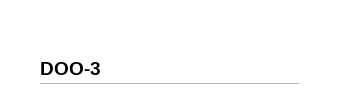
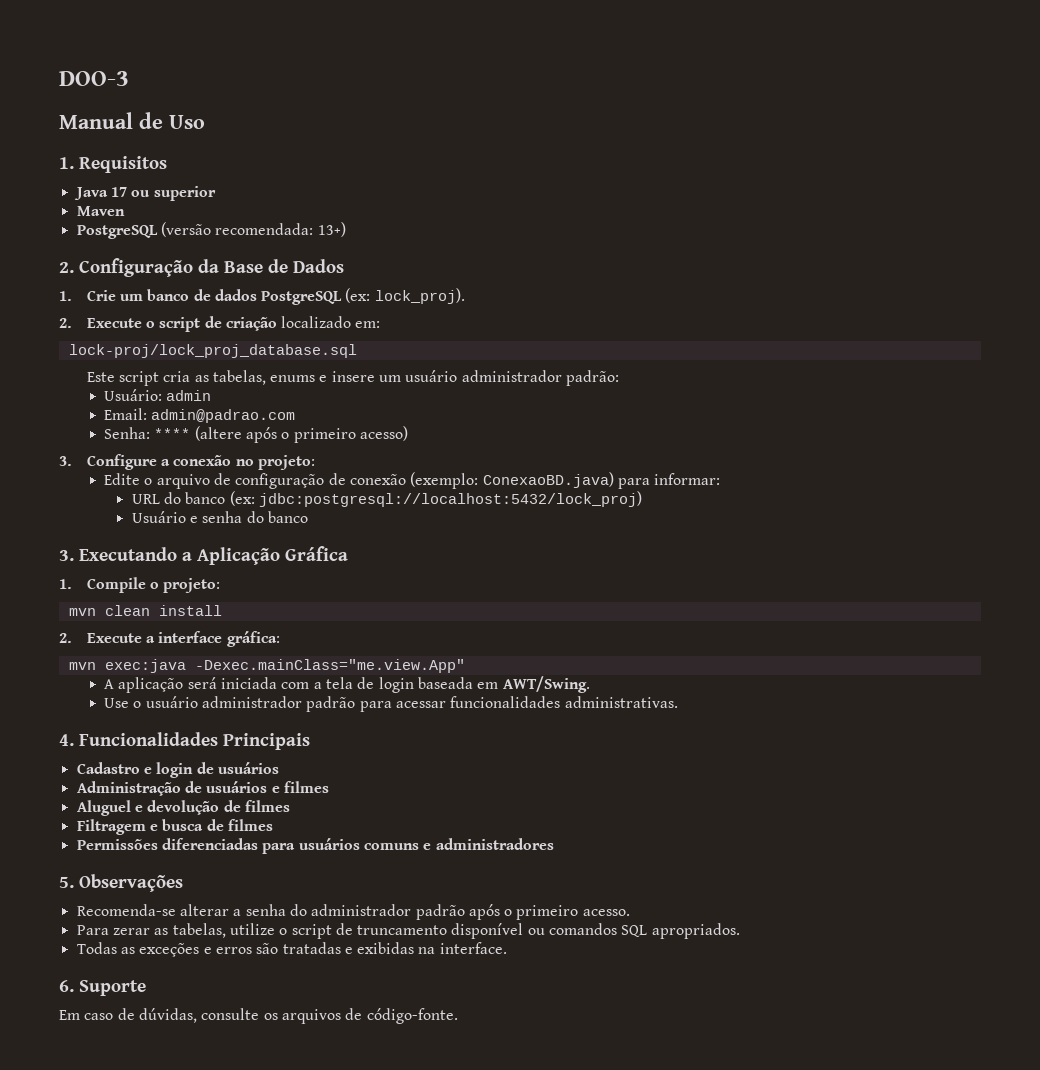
(101, 68) none -> [59,112,205,129] [59,156,167,173] [73,186,216,201] [76,206,125,216] [76,222,346,239] [59,258,344,277] [59,288,465,305] [59,316,381,332] [68,344,357,358] [86,370,620,386] [104,389,212,401] [104,408,296,423] [104,426,409,443] [59,454,315,470] [104,472,721,489] [131,491,642,507] [131,511,308,523] [59,546,348,565] [59,577,221,593] [68,605,222,616] [59,631,280,647] [68,659,465,673] [104,676,590,693] [104,696,678,712] [59,732,310,750] [76,762,279,778] [76,781,329,796] [76,800,290,816] [76,819,273,835] [76,838,554,854] [59,874,183,892] [76,904,630,920] [76,923,740,939] [76,942,507,957] [59,980,146,996] [59,1008,458,1024] // Manual de Uso // 1. Requisitos // Java 17 ou superior // Maven // PostgreSQL (versão recomendada: 13+) // 2. Configuração da Base de Dados // 1. Crie um banco de dados PostgreSQL (ex: lock_proj). // 2. Execute o script de criação localizado em: // lock-proj/lock_proj_database.sql // Este script cria as tabelas, enums e insere um usuário administrador padrão: // Usuário: admin // Email: admin@padrao.com // Senha: **** (altere após o primeiro acesso) // 3. Configure a conexão no projeto: // Edite o arquivo de configuração de conexão (exemplo: ConexaoBD.java) para informar: // URL do banco (ex: jdbc:postgresql://localhost:5432/lock_proj) // Usuário e senha do banco // 3. Executando a Aplicação Gráfica // 1. Compile o projeto: // mvn clean install // 2. Execute a interface gráfica: // mvn exec:java -Dexec.mainClass="me.view.App" // A aplicação será iniciada com a tela de login baseada em AWT/Swing. // Use o usuário administrador padrão para acessar funcionalidades administrativas. // 4. Funcionalidades Principais // Cadastro e login de usuários // Administração de usuários e filmes // Aluguel e devolução de filmes // Filtragem e busca de filmes // Permissões diferenciadas para usuários comuns e administradores // 5. Observações // Recomenda-se alterar a senha do administrador padrão após o primeiro acesso. // Para zerar as tabelas, utilize o script de truncamento disponível ou comandos SQL apropriados. // Todas as exceções e erros são tratadas e exibidas na interface. // 6. Suporte // Em caso de dúvidas, consulte os arquivos de código-fonte.

